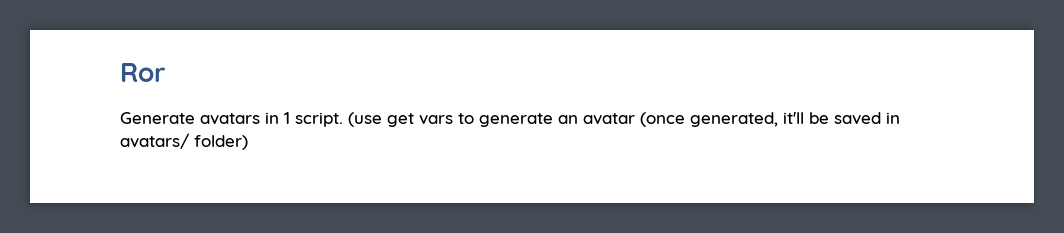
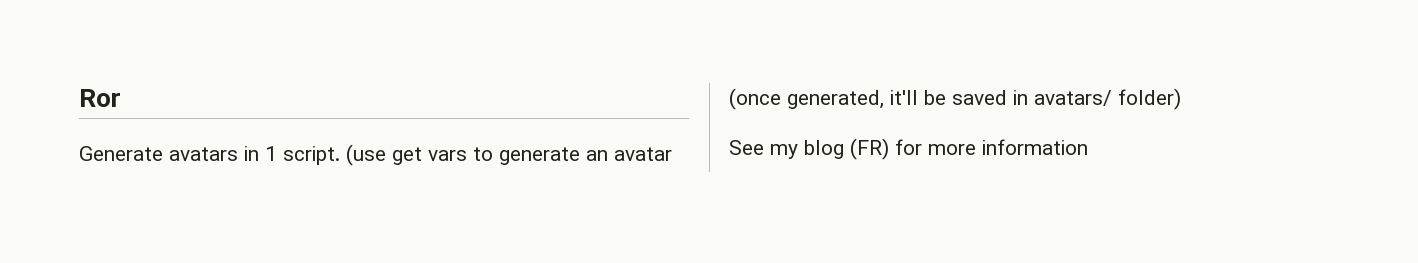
(248, 142) none -> [729,138,1088,160] // See my blog (FR) for more information

